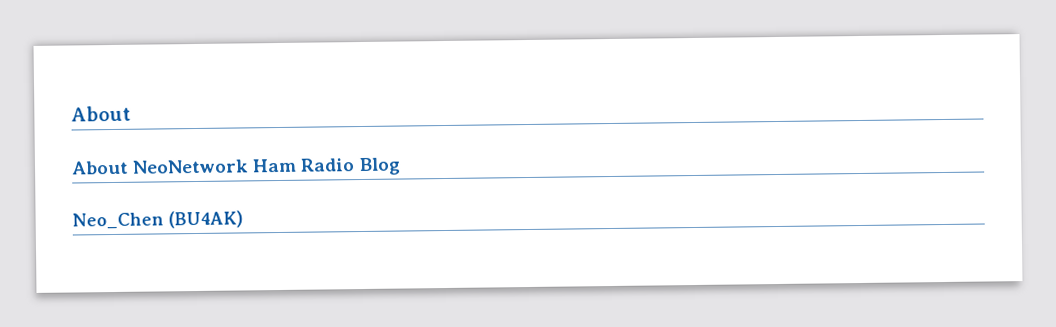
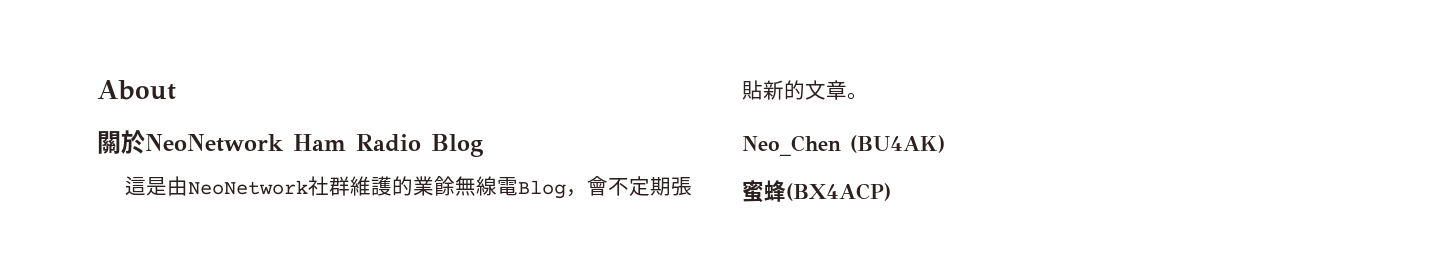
[71,160,129,175] About -> [97,130,145,154] 關於
(401, 166) none -> [124,176,692,199] [742,80,868,100] // 這是由NeoNetwork社群維護的業餘無線電Blog，會不定期張貼新的文章。
(243, 219) none -> [742,180,891,203] // 蜜蜂(BX4ACP)

